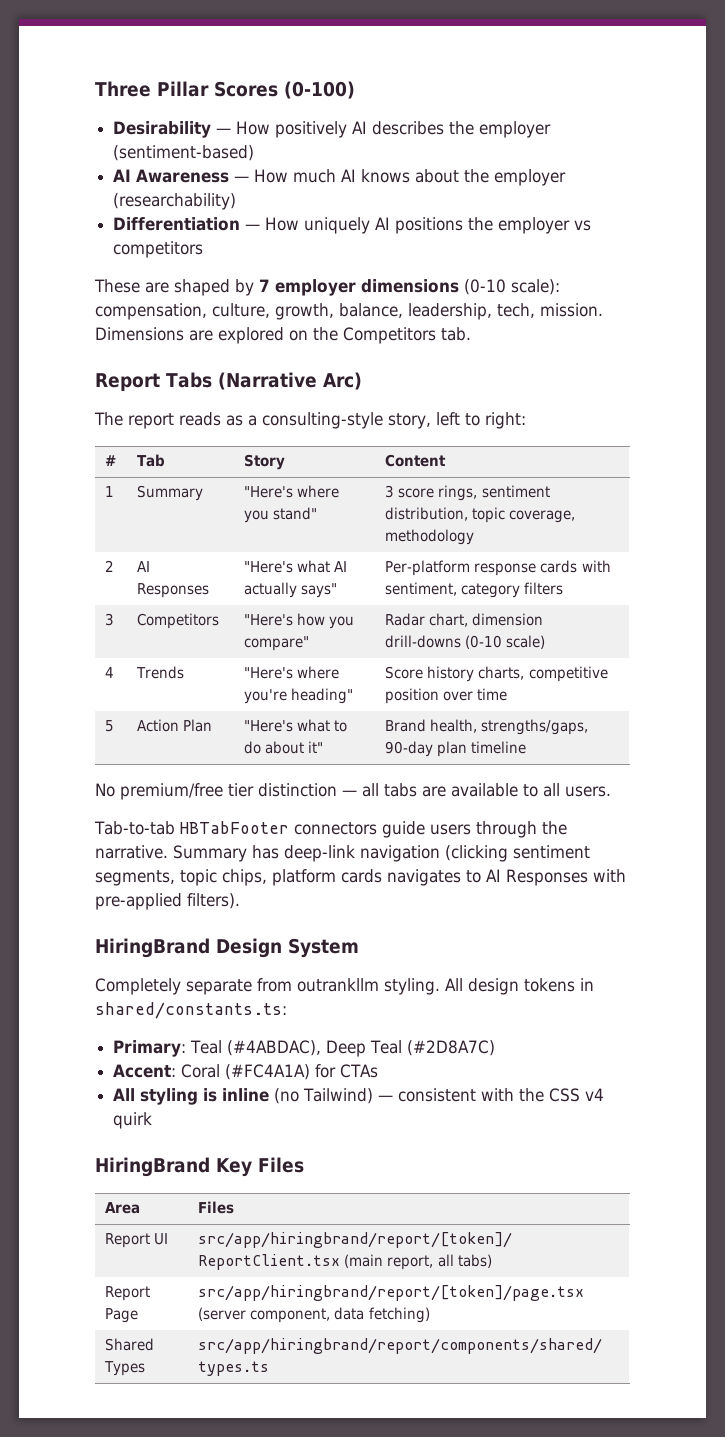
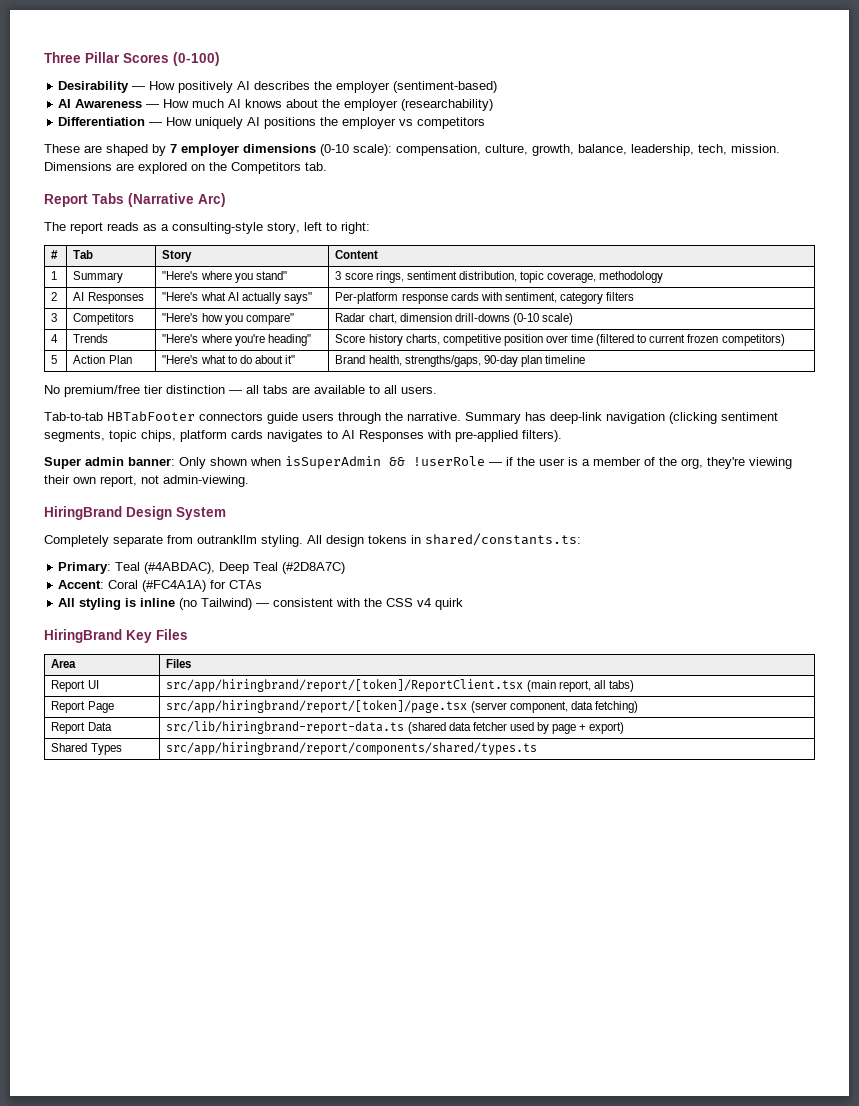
(508, 694) none -> [596,334,785,346] (filtered to current frozen competitors)
(240, 901) none -> [44,456,792,469] [44,475,249,487] // Super admin banner: Only shown when isSuperAdmin && !userRole — if the user is a member of the org, they're viewing their own report, not admin-viewing.
(430, 1315) none -> [51,722,112,734] [166,721,625,734] // Report Data | src/lib/hiringbrand-report-data.ts (shared data fetcher used by page + export)

